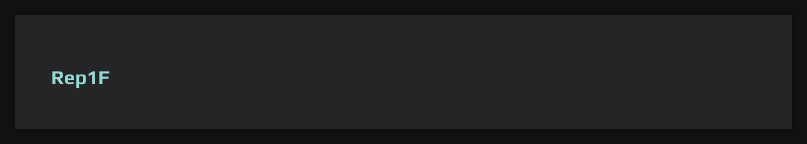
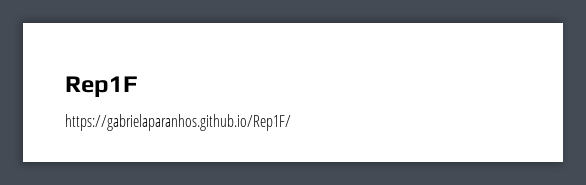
(110, 80) none -> [65,114,291,131] // https://gabrielaparanhos.github.io/Rep1F/

